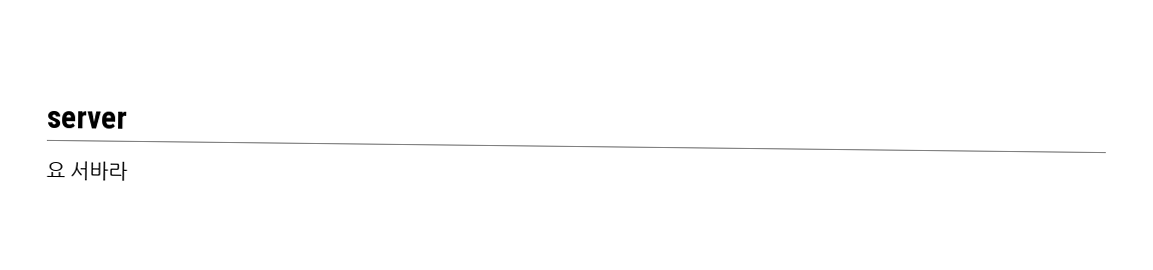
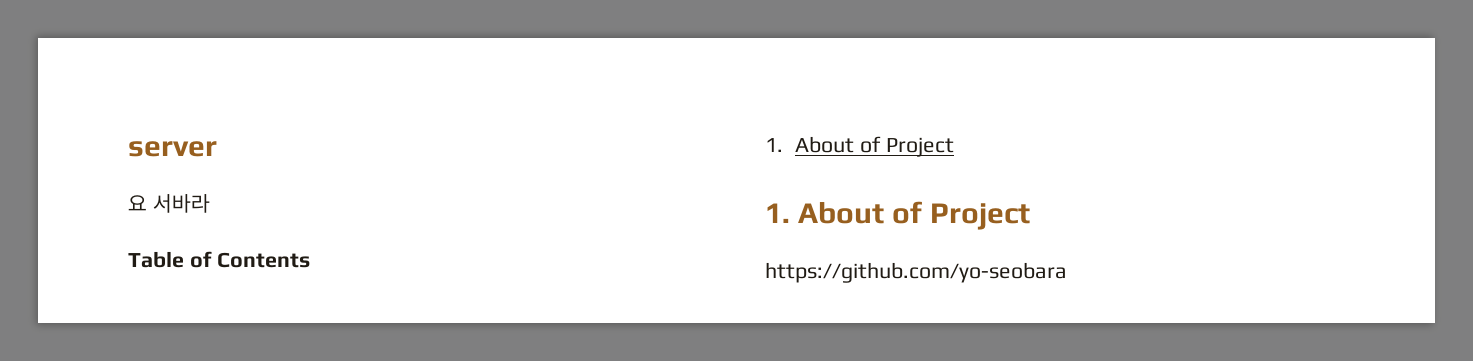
(129, 171) none -> [128,251,310,268] [765,136,954,157] [765,201,1031,230] [765,262,1067,283] // Table of Contents // 1. About of Project // 1. About of Project // https://github.com/yo-seobara

